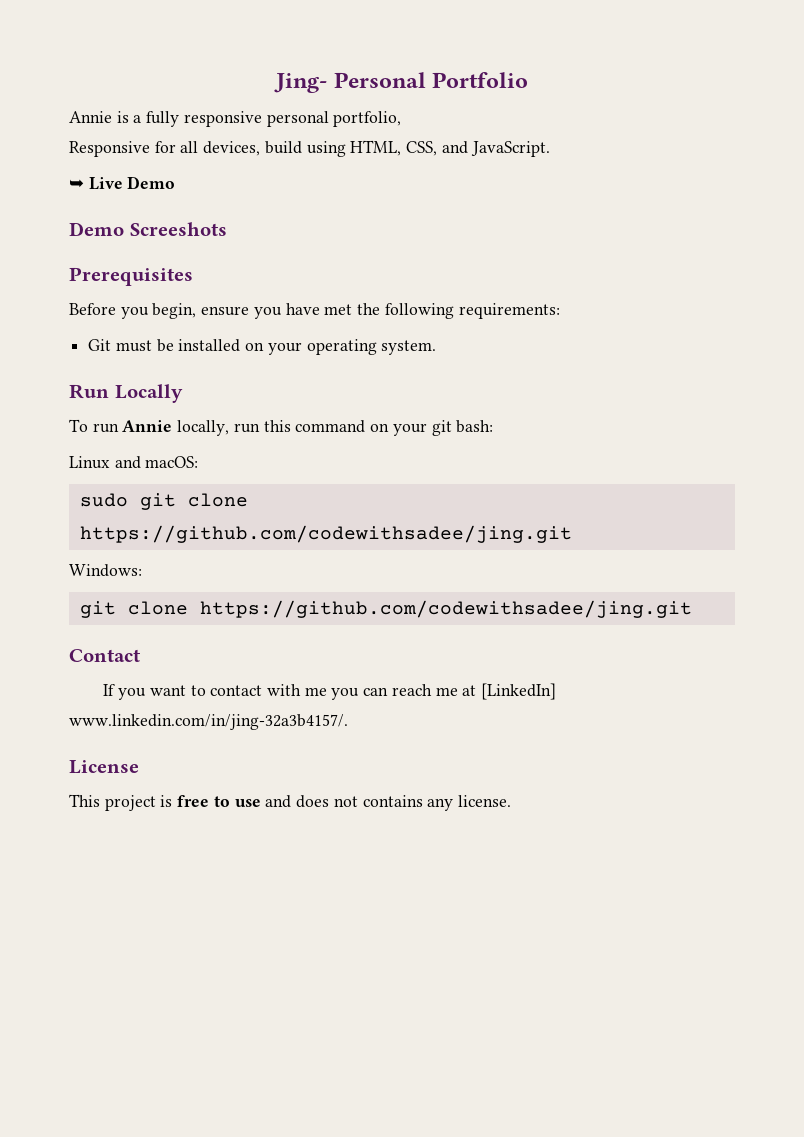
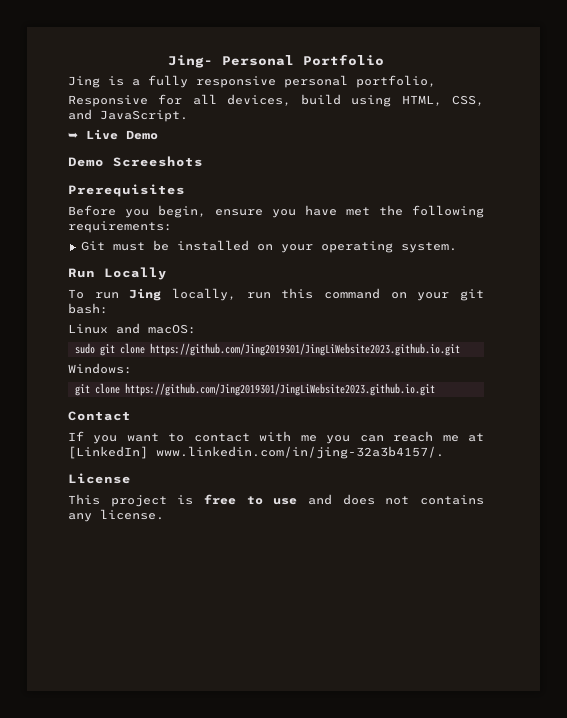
[69,111,112,123] Annie -> [68,76,100,88] Jing
[122,420,173,432] Annie -> [129,288,162,301] Jing
[79,525,572,543] https://github.com/codewithsadee/jing.git -> [149,343,460,356] https://github.com/Jing2019301/JingLiWebsite2023.github.io.git
[199,600,692,618] https://github.com/codewithsadee/jing.git -> [124,383,435,396] https://github.com/Jing2019301/JingLiWebsite2023.github.io.git

